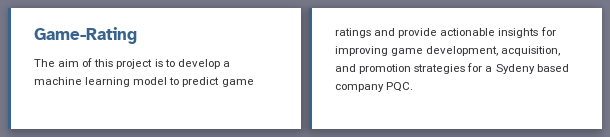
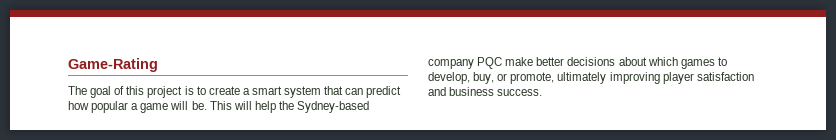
[58,59,80,67] aim -> [90,86,112,98] goal
[177,59,230,69] [34,77,254,87] [335,27,556,38] [335,46,561,56] [335,63,569,74] [335,82,414,92] develop a machine learning model to predict game ratings and provide actionable insights for improving game development, acquisition, and promotion strategies for a Sydeny based company PQC. -> [208,86,402,98] [68,101,370,113] [428,57,727,69] [428,72,754,84] [428,87,543,96] create a smart system that can predict how popular a game will be. This will help the Sydney-based company PQC make better decisions about which games to develop, buy, or promote, ultimately improving player satisfaction and business success.

